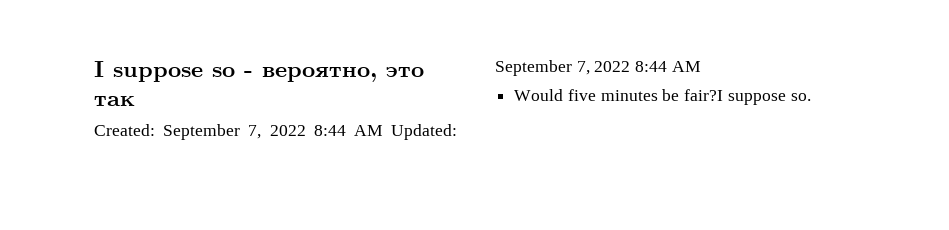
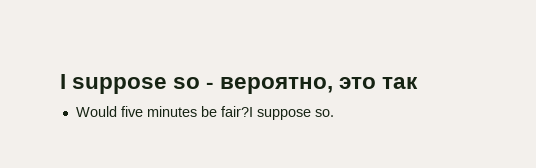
[94,124,457,140] [495,60,701,76] // Created: September 7, 2022 8:44 AM Updated: September 7, 2022 8:44 AM -> (419, 83) none

